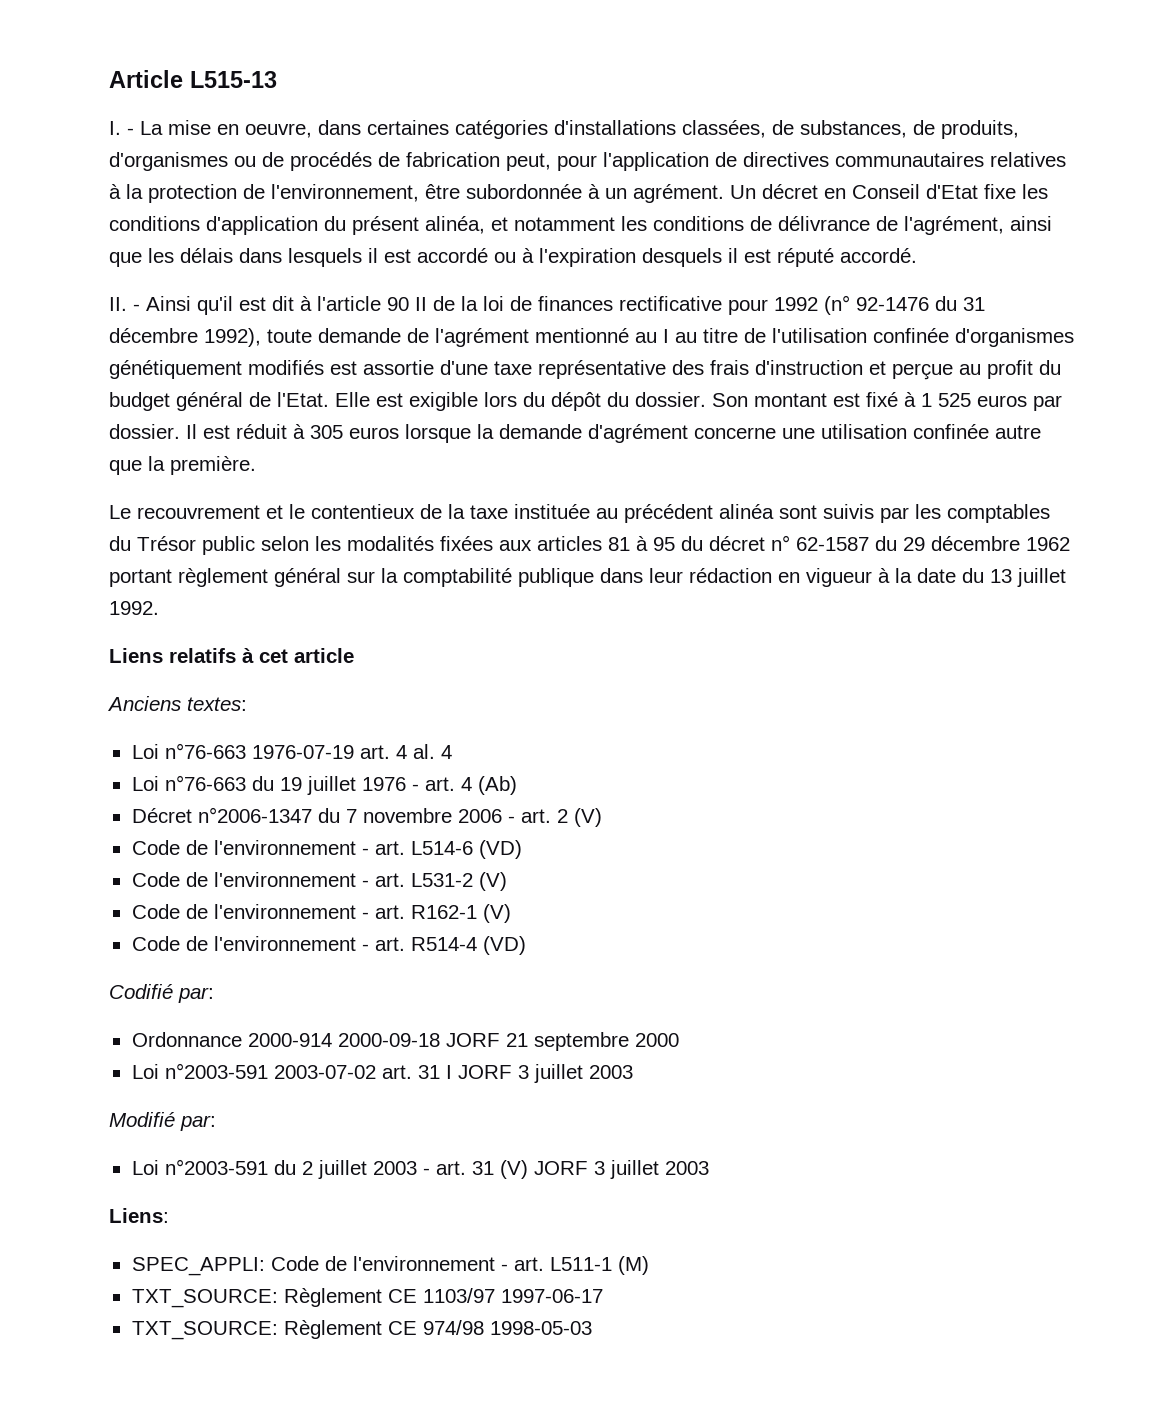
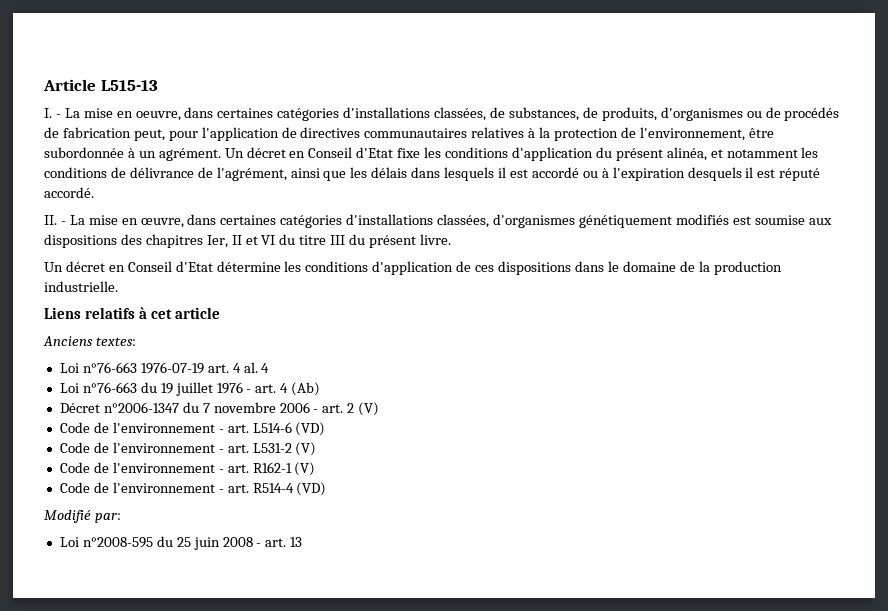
[146,295,985,315] [109,328,1074,347] [109,360,1061,380] [109,392,1062,411] [109,424,1041,443] [109,456,256,475] [109,504,1050,523] [109,535,1070,555] [109,568,1066,587] [109,601,159,615] Ainsi qu'il est dit à l'article 90 II de la loi de finances rectificative pour 1992 (n° 92-1476 du 31 décembre 1992), toute demande de l'agrément mentionné au I au titre de l'utilisation confinée d'organismes génétiquement modifiés est assortie d'une taxe représentative des frais d'instruction et perçue au profit du budget général de l'Etat. Elle est exigible lors du dépôt du dossier. Son montant est fixé à 1 525 euros par dossier. Il est réduit à 305 euros lorsque la demande d'agrément concerne une utilisation confinée autre que la première. // Le recouvrement et le contentieux de la taxe instituée au précédent alinéa sont suivis par les comptables du Trésor public selon les modalités fixées aux articles 81 à 95 du décret n° 62-1587 du 29 décembre 1962 portant règlement général sur la comptabilité publique dans leur rédaction en vigueur à la date du 13 juillet 1992. -> [69,214,832,228] [44,234,451,248] [44,261,782,275] [44,281,118,292] La mise en œuvre, dans certaines catégories d'installations classées, d'organismes génétiquement modifiés est soumise aux dispositions des chapitres Ier, II et VI du titre III du présent livre. // Un décret en Conseil d'Etat détermine les conditions d'application de ces dispositions dans le domaine de la production industrielle.
[109,984,214,1003] [131,1032,679,1051] [131,1063,633,1083] [109,1112,216,1131] [131,1159,709,1179] [109,1208,169,1223] [131,1256,649,1276] [131,1288,603,1308] [131,1320,592,1340] Codifié par: // Ordonnance 2000-914 2000-09-18 JORF 21 septembre 2000 // Loi n°2003-591 2003-07-02 art. 31 I JORF 3 juillet 2003 // Modifié par: // Loi n°2003-591 du 2 juillet 2003 - art. 31 (V) JORF 3 juillet 2003 // Liens: // SPEC_APPLI: Code de l'environnement - art. L511-1 (M) // TXT_SOURCE: Règlement CE 1103/97 1997-06-17 // TXT_SOURCE: Règlement CE 974/98 1998-05-03 -> [44,510,121,523] [59,536,303,550] Modifié par: // Loi n°2008-595 du 25 juin 2008 - art. 13

